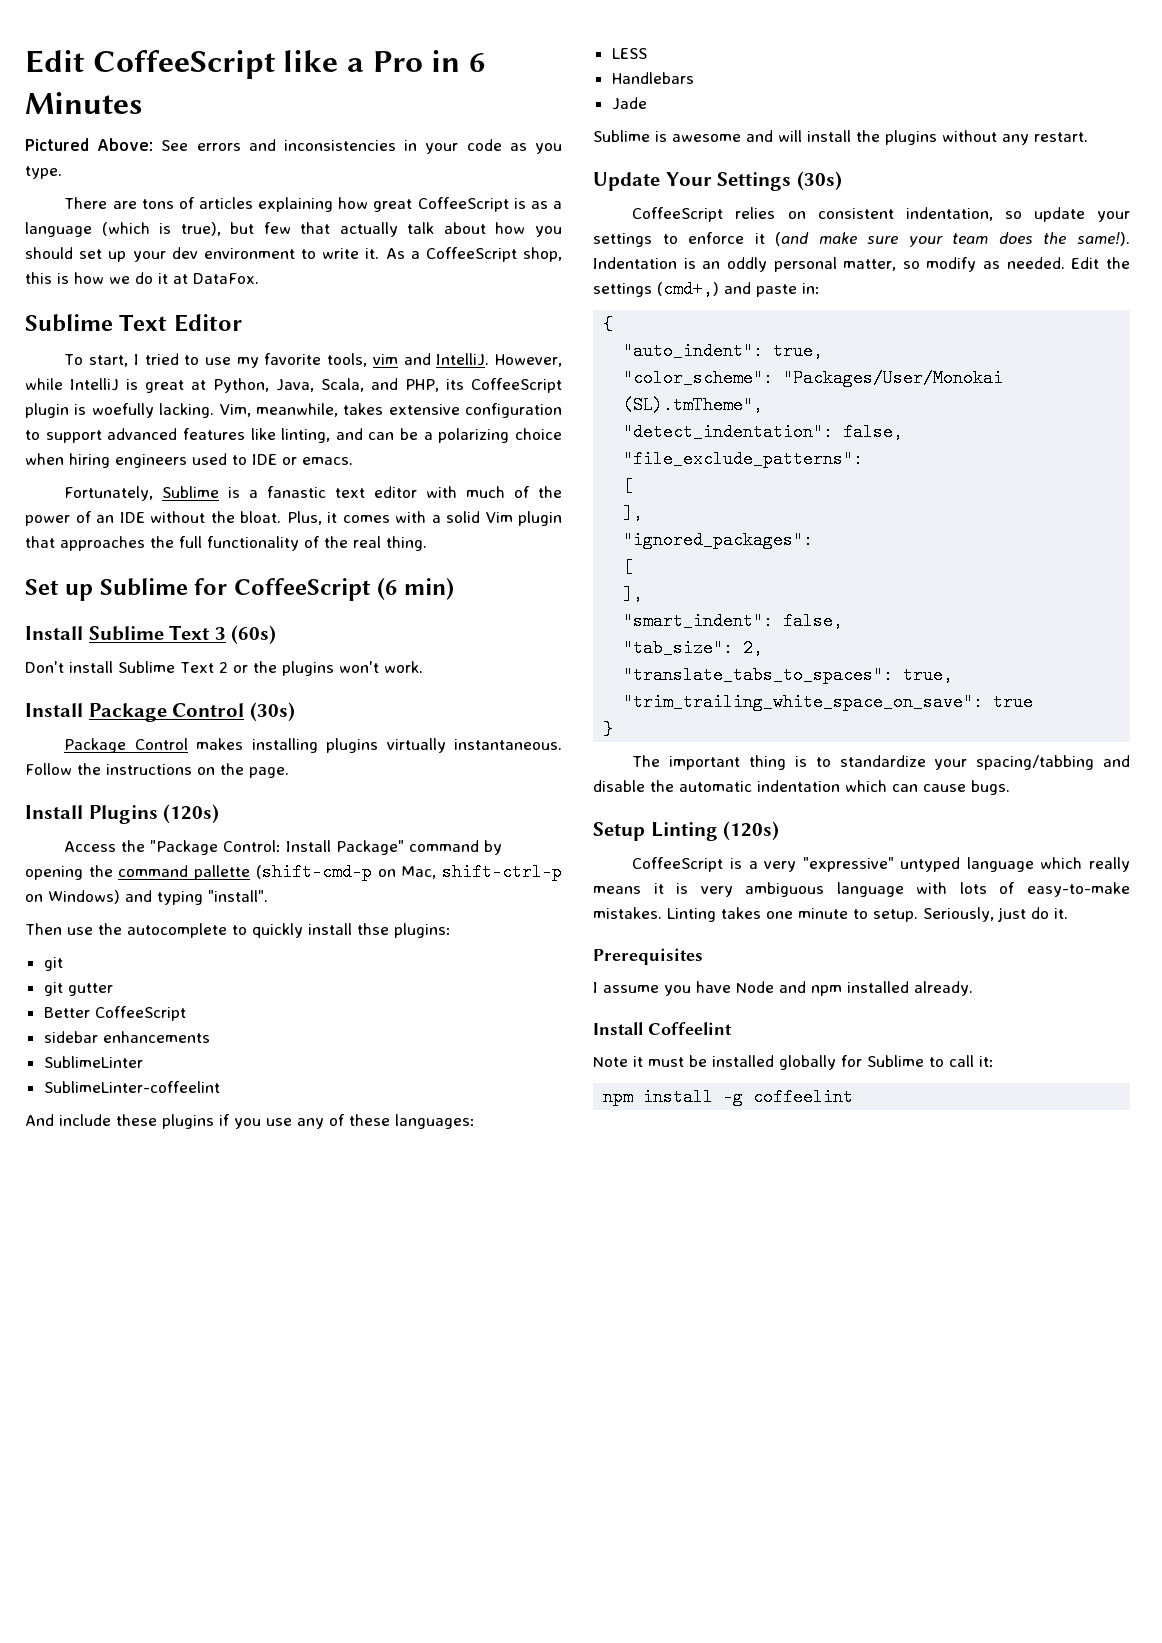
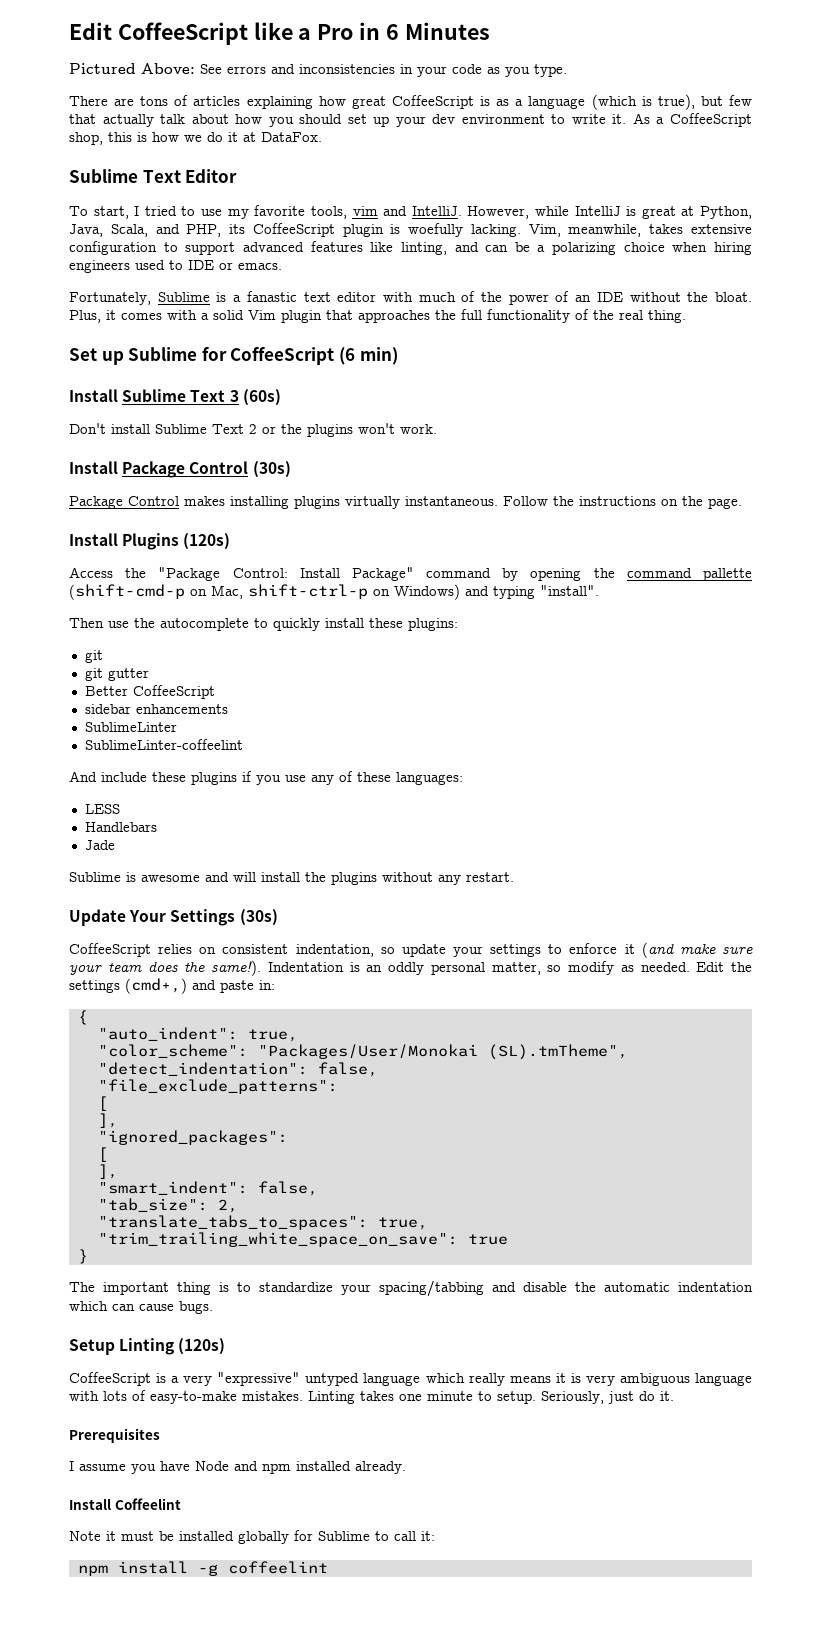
[357,923,389,935] thse -> [369,618,403,628] these

